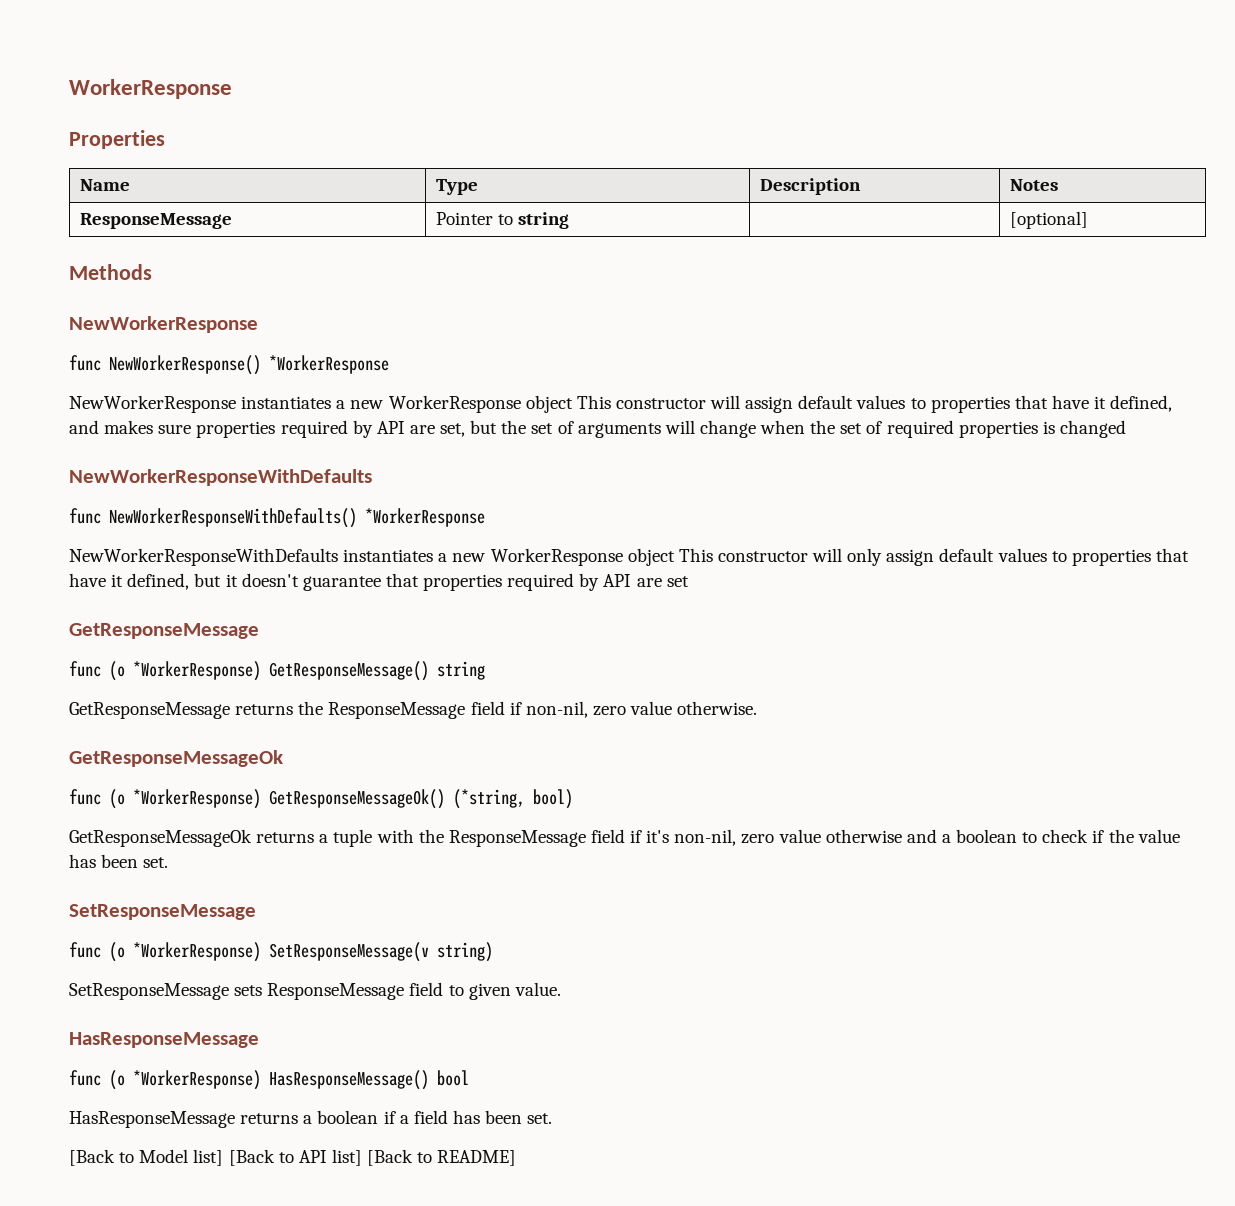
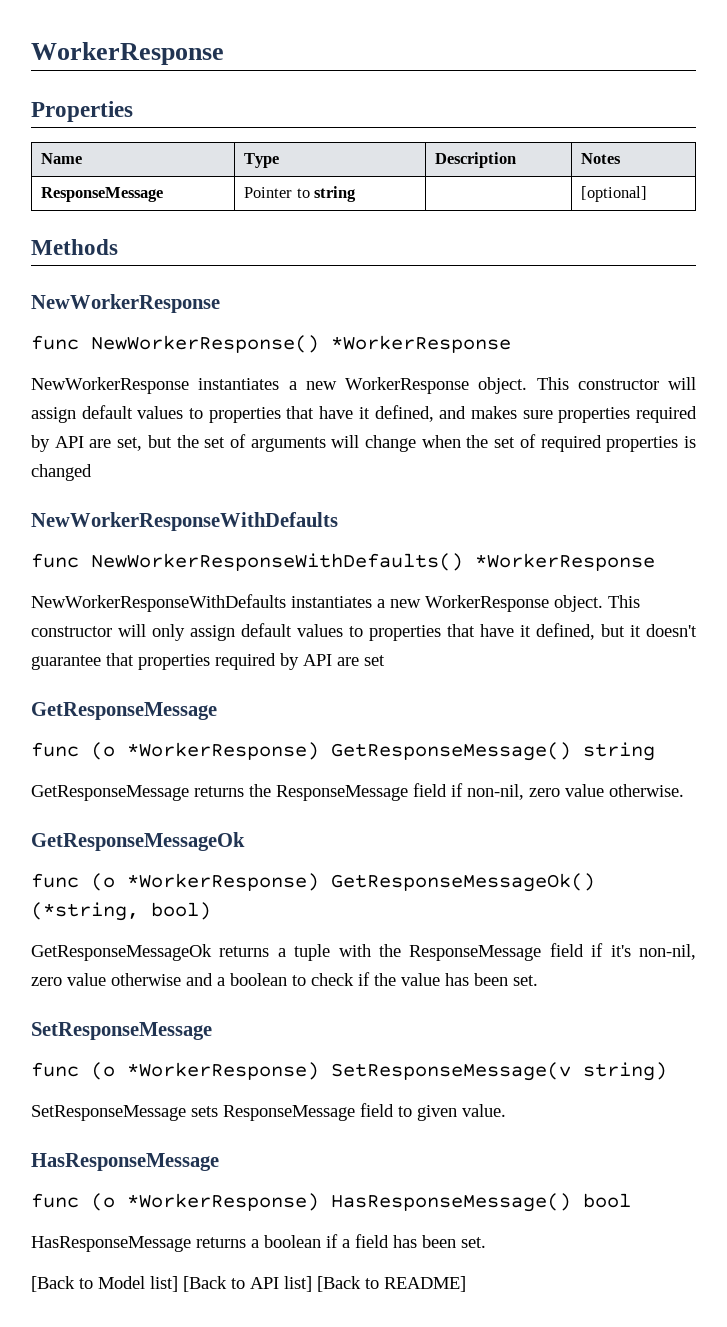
[525,395,573,413] object -> [478,377,528,394] object.
[627,548,675,566] object -> [554,595,603,612] object.

